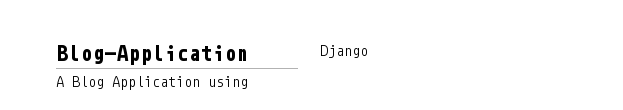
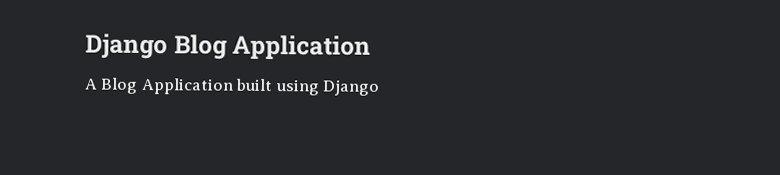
[56,45,248,65] Blog-Application -> [85,33,372,60] Django Blog Application
(200, 83) none -> [235,78,274,92] built

